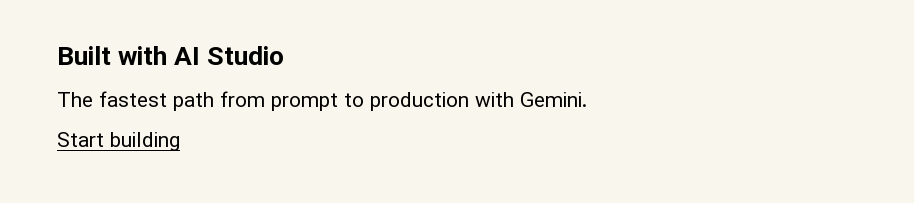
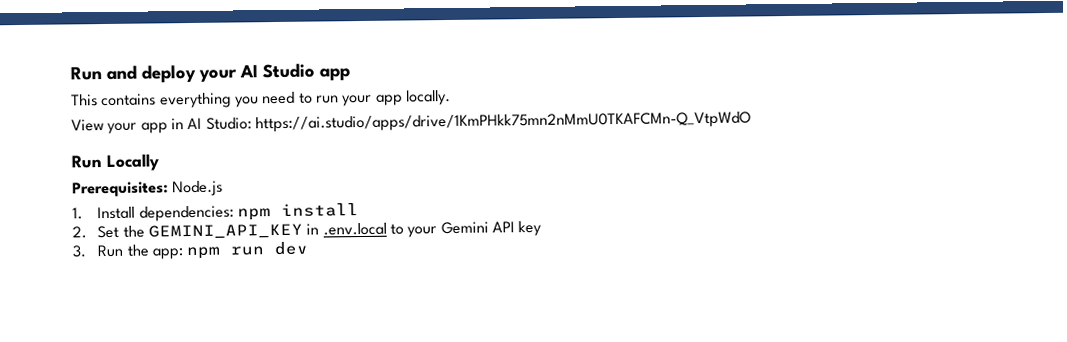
[57,46,285,65] [57,91,587,111] [57,132,180,151] Built with AI Studio // The fastest path from prompt to production with Gemini. // Start building -> [70,63,350,83] [71,89,451,109] [71,111,752,134] [71,153,159,171] [72,180,224,198] [72,203,360,222] [72,220,543,240] [72,241,309,260] Run and deploy your AI Studio app // This contains everything you need to run your app locally. // View your app in AI Studio: https://ai.studio/apps/drive/1KmPHkk75mn2nMmU0TKAFCMn-Q_VtpWdO // Run Locally // Prerequisites: Node.js // 1. Install dependencies: npm install // 2. Set the GEMINI_API_KEY in .env.local to your Gemini API key // 3. Run the app: npm run dev

